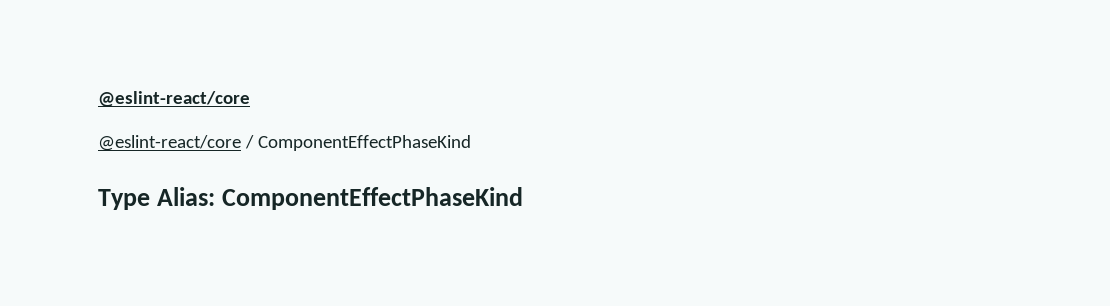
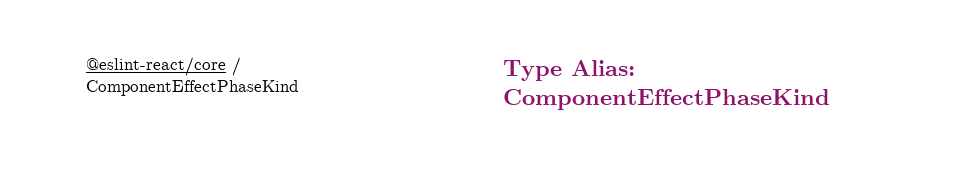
[98,91,250,107] [98,135,241,151] @eslint-react/core // @eslint-react/core -> [86,57,226,76] @eslint-react/core

